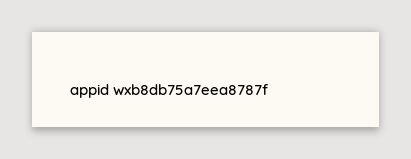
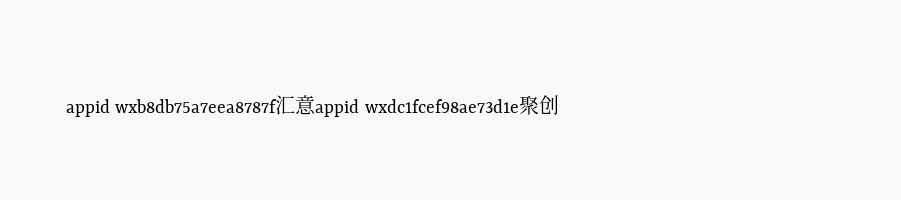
(269, 90) none -> [275,95,559,117] 汇意appid wxdc1fcef98ae73d1e聚创

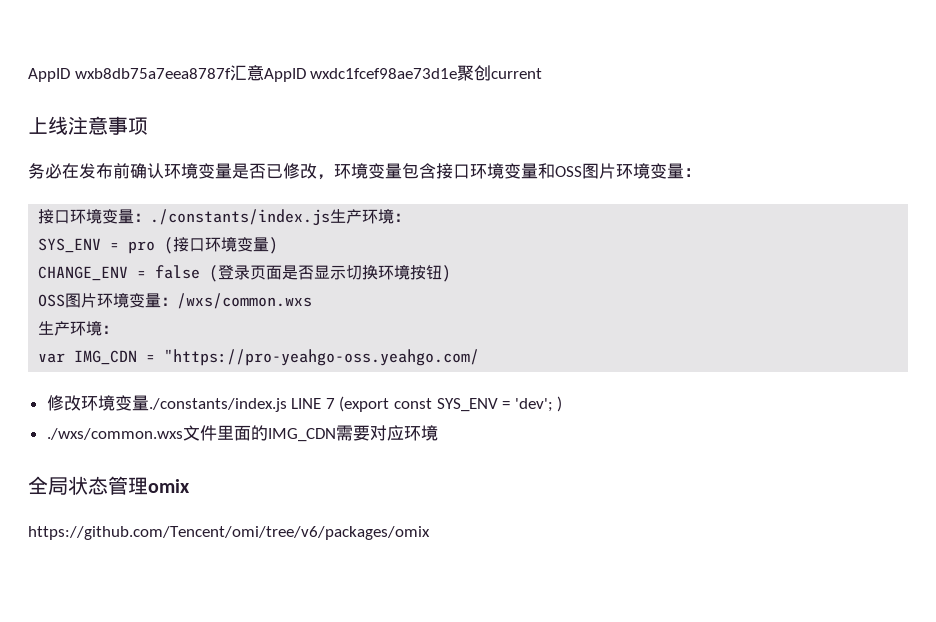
[66,99,110,117] appid -> [28,68,70,82] AppID
[315,99,360,117] appid -> [263,68,306,82] AppID
(559, 105) none -> [491,68,543,79] [28,116,148,135] [28,163,701,180] [38,208,411,226] [38,236,279,254] [38,264,452,282] [38,292,313,309] [38,320,119,336] [38,349,480,366] [46,395,563,412] [46,425,438,442] [28,476,190,495] [28,526,430,540] current // 上线注意事项 // 务必在发布前确认环境变量是否已修改，环境变量包含接口环境变量和OSS图片环境变量： // 接口环境变量：./constants/index.js生产环境： // SYS_ENV = pro (接口环境变量) // CHANGE_ENV = false (登录页面是否显示切换环境按钮) // OSS图片环境变量：/wxs/common.wxs // 生产环境： // var IMG_CDN = "https://pro-yeahgo-oss.yeahgo.com/ // 修改环境变量./constants/index.js LINE 7 (export const SYS_ENV = 'dev'; ) // ./wxs/common.wxs文件里面的IMG_CDN需要对应环境 // 全局状态管理omix // https://github.com/Tencent/omi/tree/v6/packages/omix

